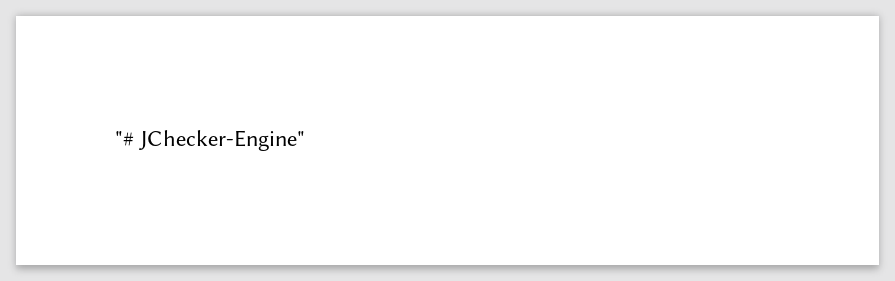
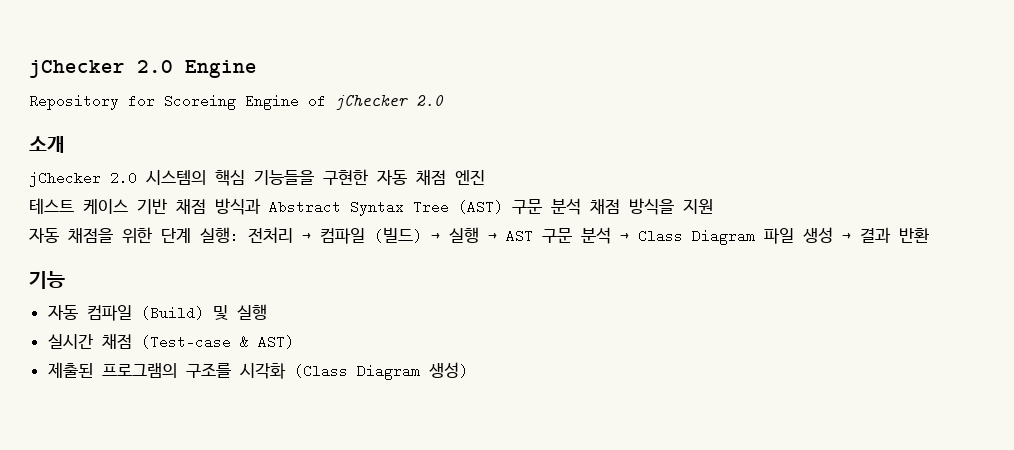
[115,130,306,151] "# JChecker-Engine" -> [29,60,257,78] [29,94,444,110] [29,136,65,153] [29,169,485,187] [29,198,713,216] [29,227,929,245] [29,271,65,289] [47,304,267,321] [47,334,294,349] [47,362,468,380] jChecker 2.0 Engine // Repository for Scoreing Engine of jChecker 2.0 // 소개 // jChecker 2.0 시스템의 핵심 기능들을 구현한 자동 채점 엔진 // 테스트 케이스 기반 채점 방식과 Abstract Syntax Tree (AST) 구문 분석 채점 방식을 지원 // 자동 채점을 위한 단계 실행: 전처리 → 컴파일 (빌드) → 실행 → AST 구문 분석 → Class Diagram 파일 생성 → 결과 반환 // 기능 // 자동 컴파일 (Build) 및 실행 // 실시간 채점 (Test-case & AST) // 제출된 프로그램의 구조를 시각화 (Class Diagram 생성)

